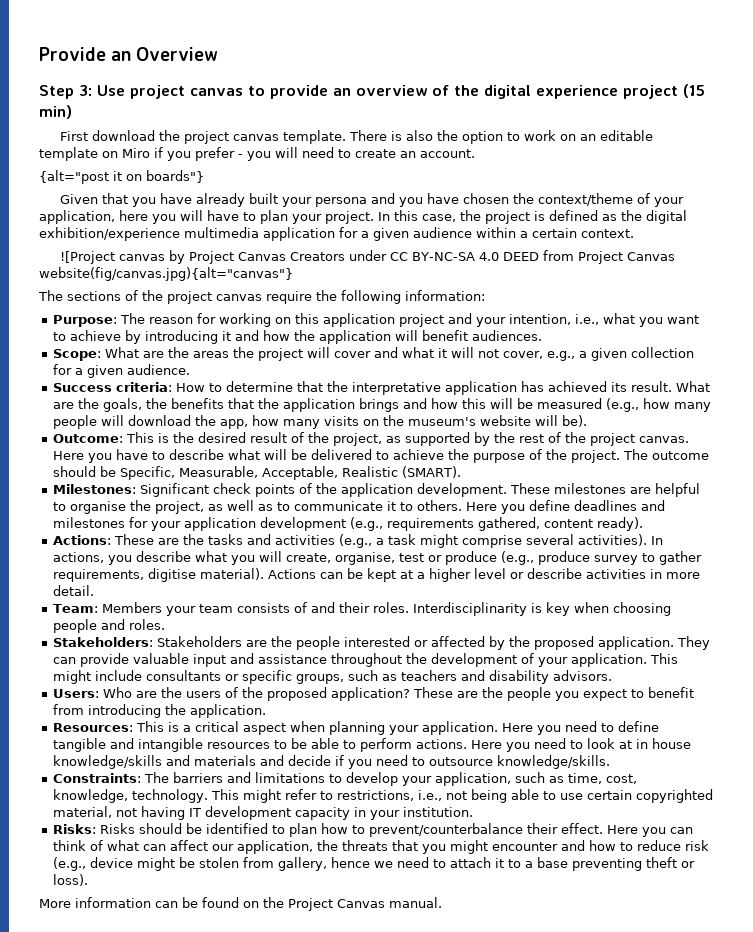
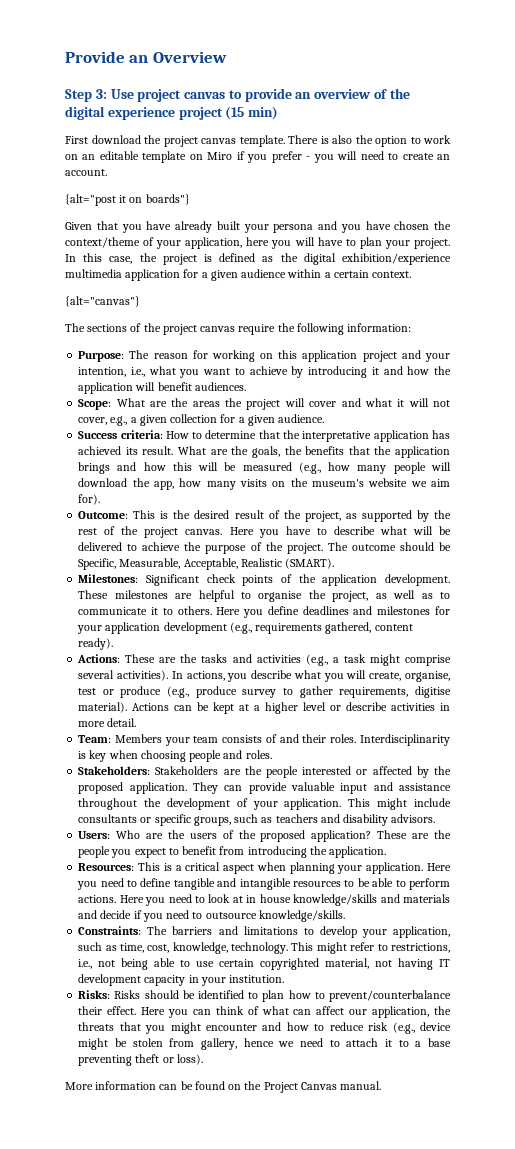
[60,250,676,264] [39,267,293,281] ![Project canvas by Project Canvas Creators under CC BY-NC-SA 4.0 DEED from Project Canvas website(fig/canvas.jpg){alt="canvas"} -> [65,296,140,307] {alt="canvas"}
[535,415,588,427] will be). -> [410,479,450,487] [78,494,101,505] we aim for).

